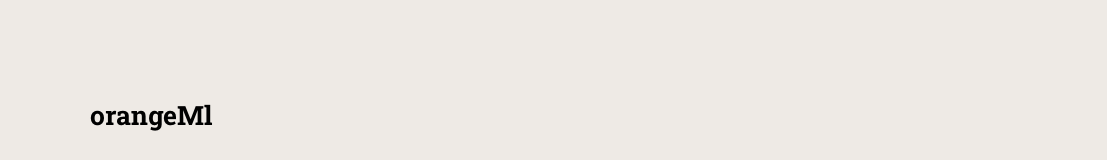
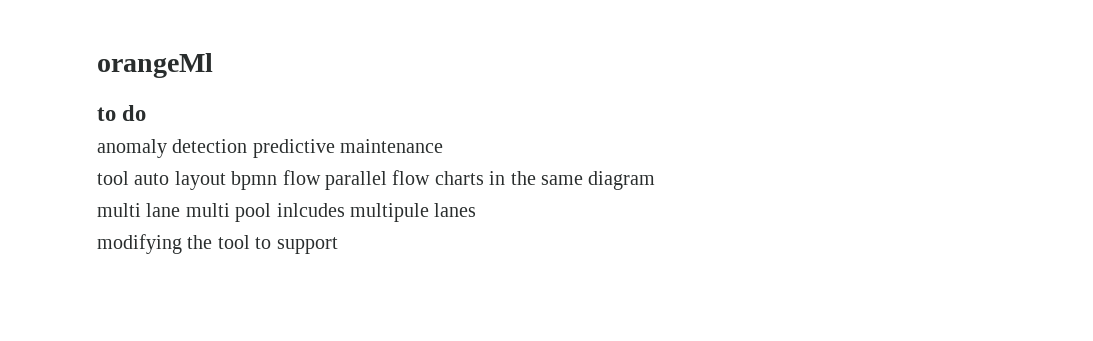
(213, 117) none -> [97,105,147,121] [97,139,444,158] [97,170,656,190] [97,203,477,222] [97,234,338,254] // to do // anomaly detection predictive maintenance // tool auto layout bpmn flow parallel flow charts in the same diagram // multi lane multi pool inlcudes multipule lanes // modifying the tool to support

